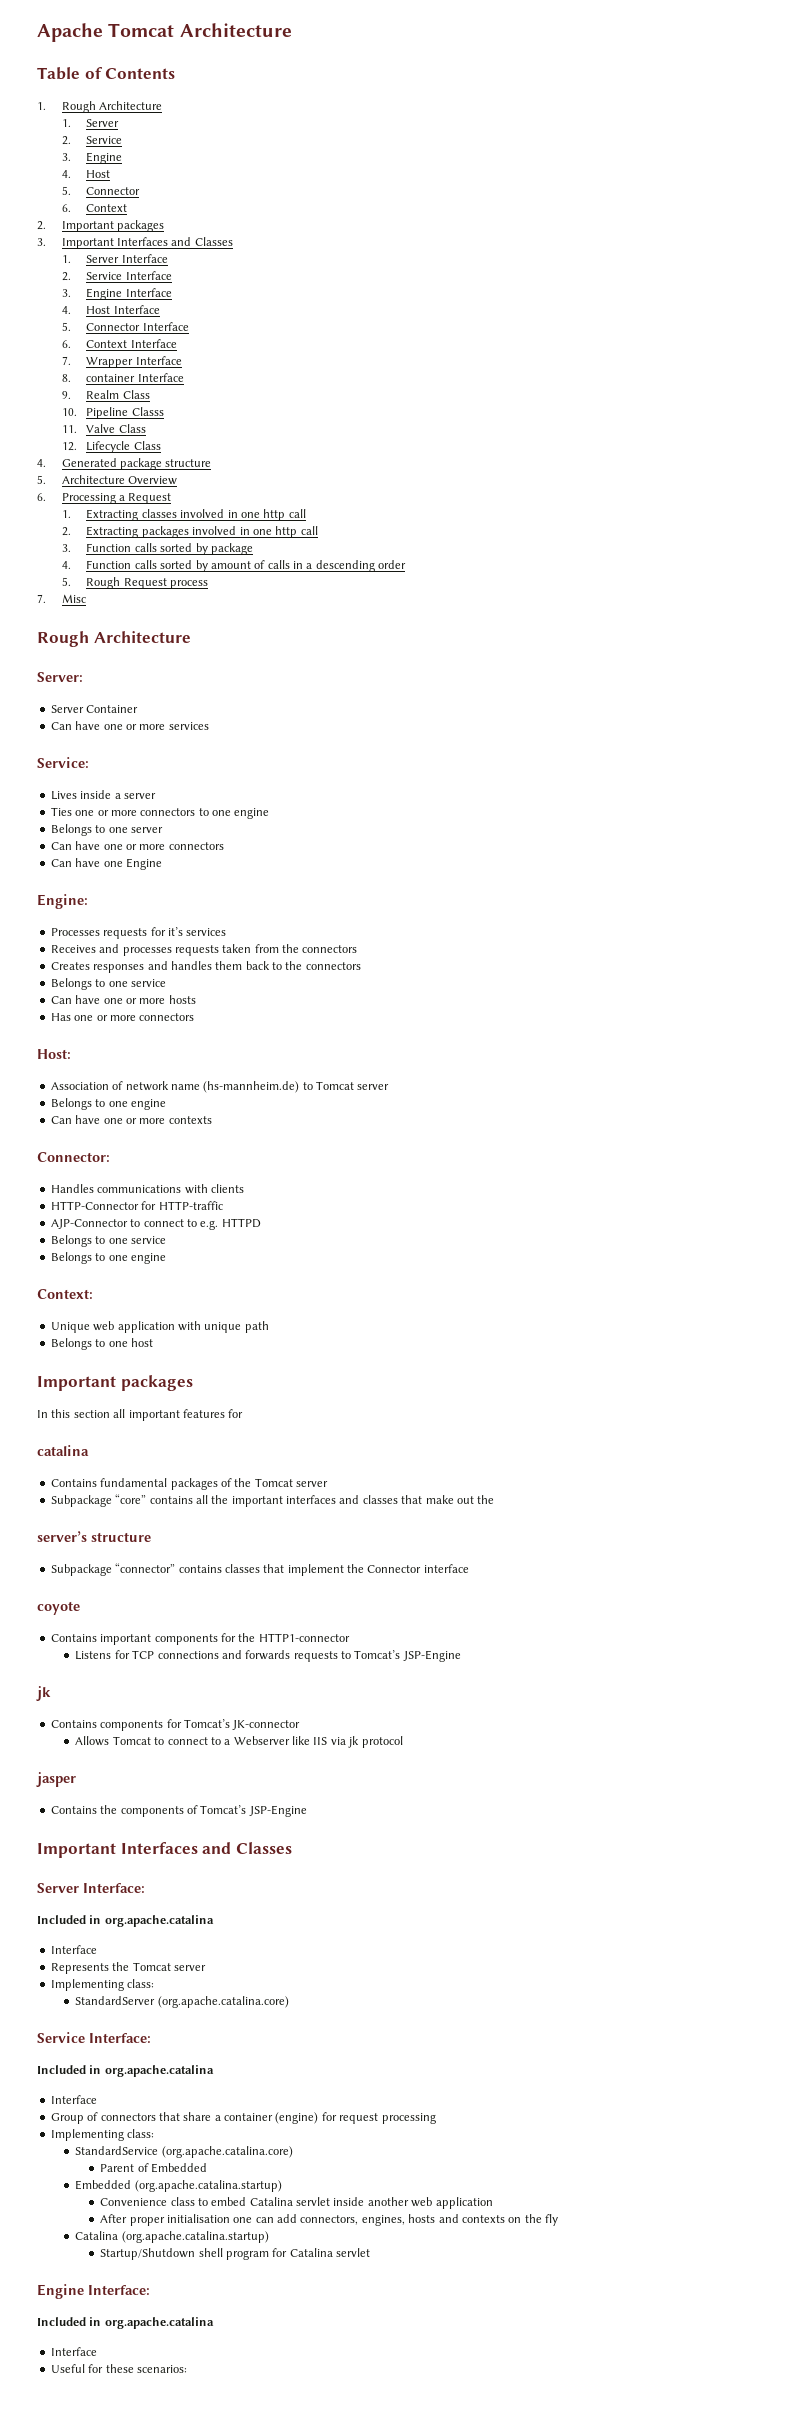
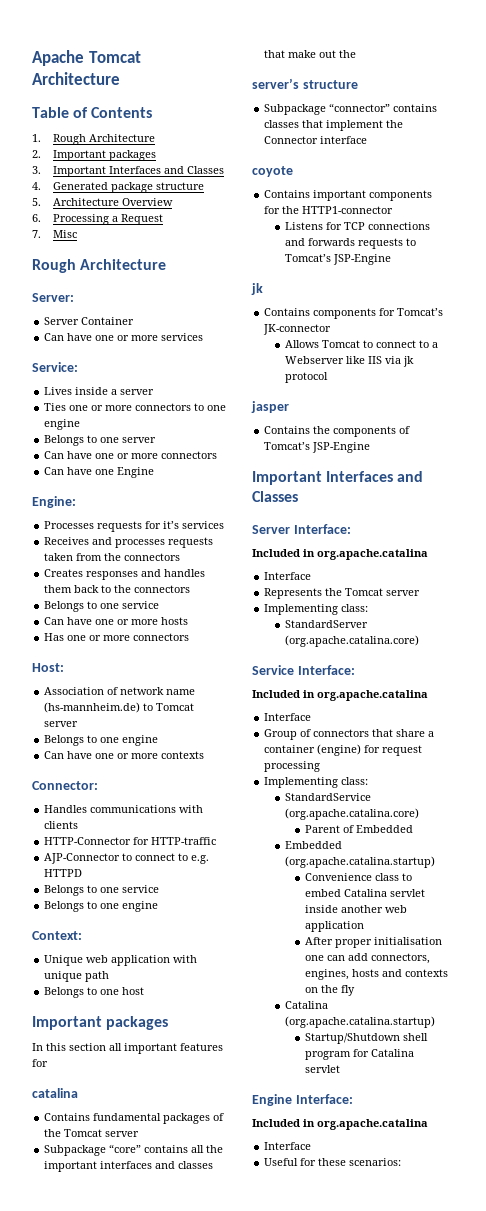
[61,119,120,127] [61,136,123,145] [61,152,123,164] [61,170,111,178] [61,186,141,195] [61,204,128,212] // 1. Server // 2. Service // 3. Engine // 4. Host // 5. Connector // 6. Context -> (155, 138) none
[61,254,168,263] [61,271,172,281] [61,288,172,300] [61,305,160,314] [61,322,189,331] [61,339,177,348] [61,356,182,368] [61,373,184,382] [61,390,150,399] [61,407,164,419] [61,424,146,433] [61,441,161,453] // 1. Server Interface // 2. Service Interface // 3. Engine Interface // 4. Host Interface // 5. Connector Interface // 6. Context Interface // 7. Wrapper Interface // 8. container Interface // 9. Realm Class // 10. Pipeline Classs // 11. Valve Class // 12. Lifecycle Class -> (224, 170) none
[61,509,306,521] [61,526,318,538] [61,543,253,555] [61,560,407,572] [61,577,209,589] // 1. Extracting classes involved in one http call // 2. Extracting packages involved in one http call // 3. Function calls sorted by package // 4. Function calls sorted by amount of calls in a descending order // 5. Rough Request process -> (163, 219) none

